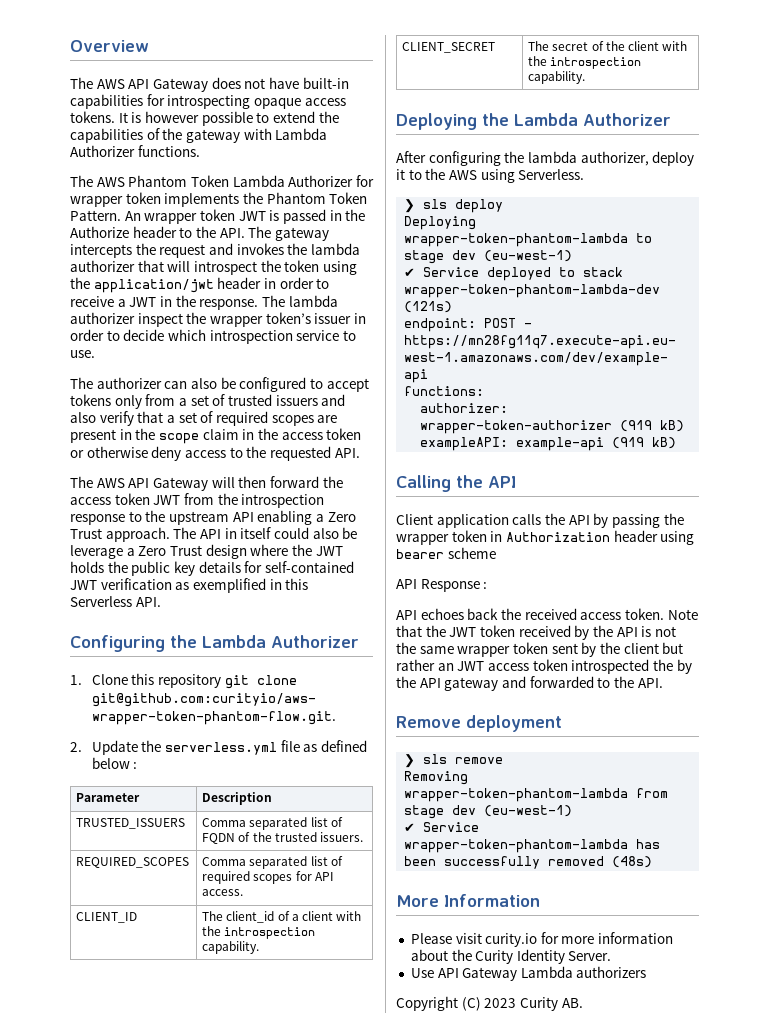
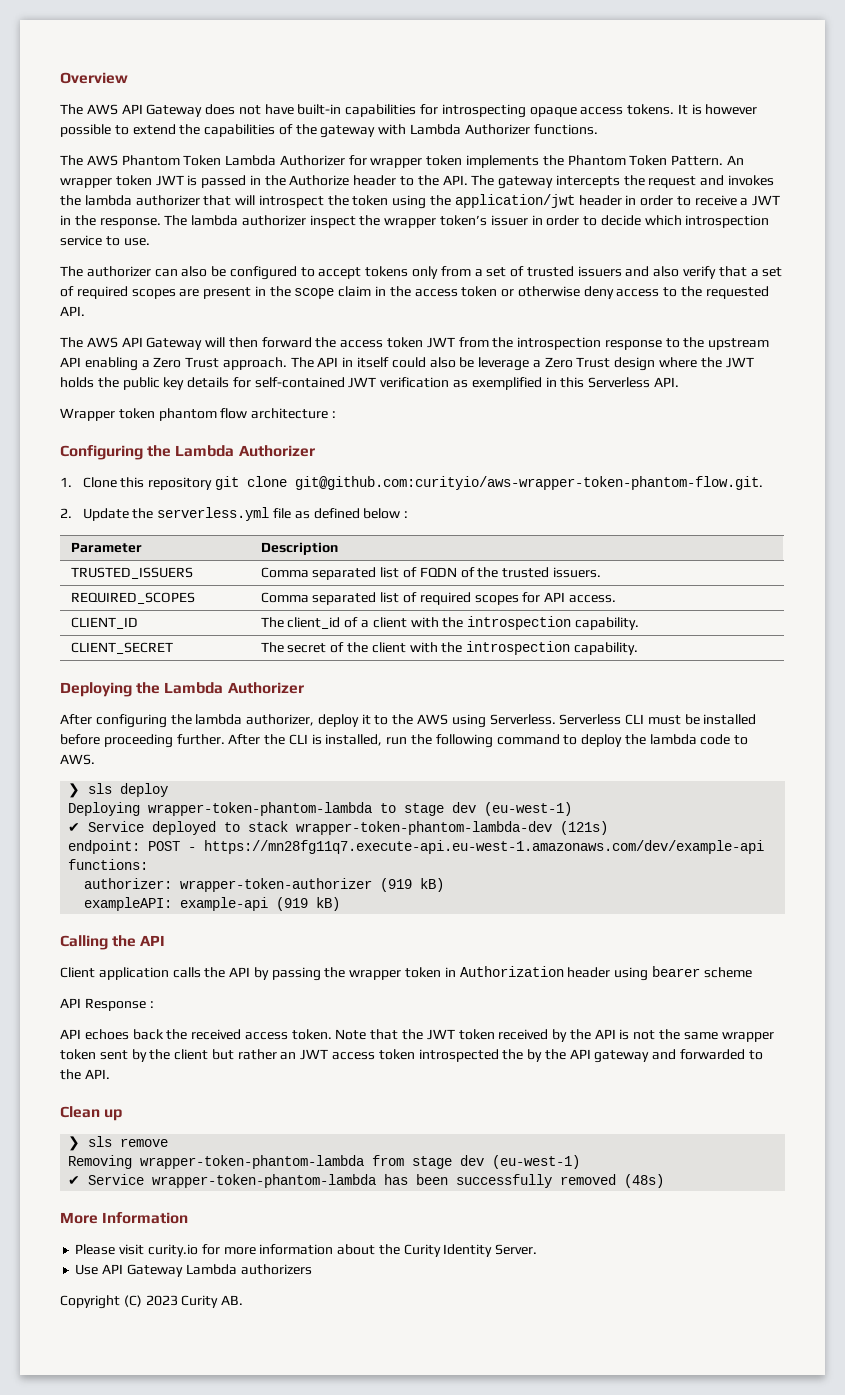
(161, 602) none -> [60,408,336,421] // Wrapper token phantom flow architecture :
(585, 174) none -> [559,714,757,725] [60,734,749,748] [60,754,95,765] Serverless CLI must be installed before proceeding further. After the CLI is installed, run the following command to deploy the lambda code to AWS.
[396,715,562,732] Remove deployment -> [60,1106,123,1121] Clean up

